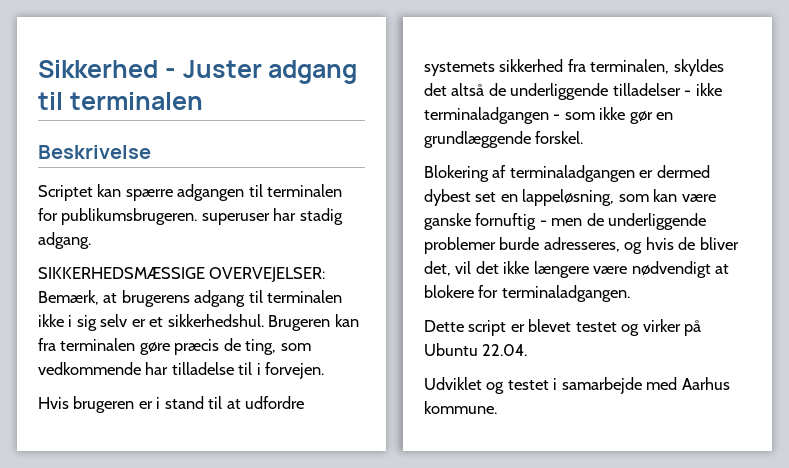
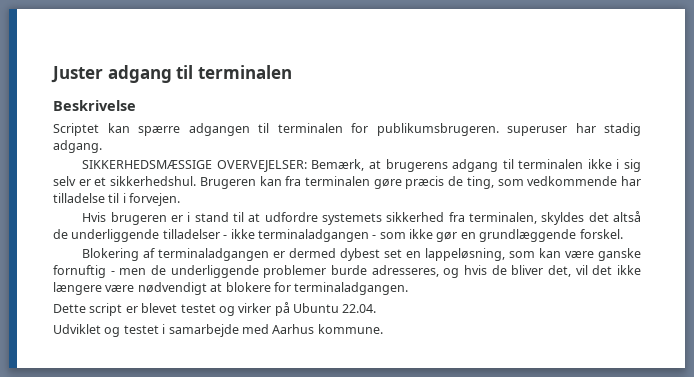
[38,60,176,78] Sikkerhed - -> (51, 74) none

